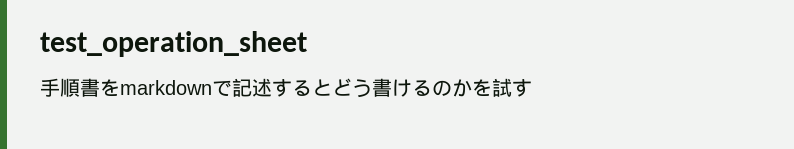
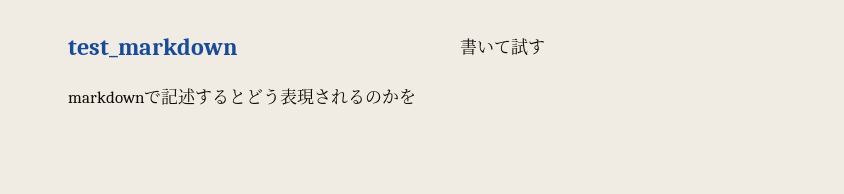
[40,31,307,57] [40,78,120,97] test_operation_sheet // 手順書を -> [68,38,238,58] test_markdown //
[372,78,412,97] 書け -> [280,88,348,105] 表現され
(492, 88) none -> [460,38,511,55] 書いて

